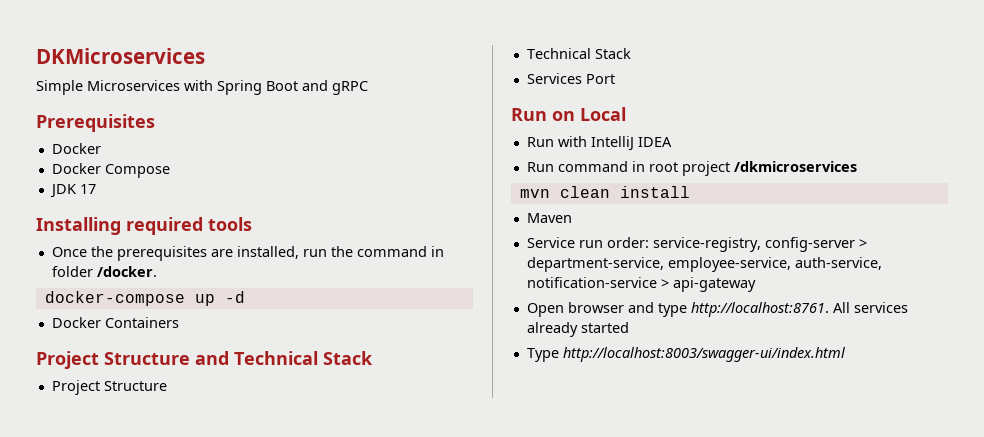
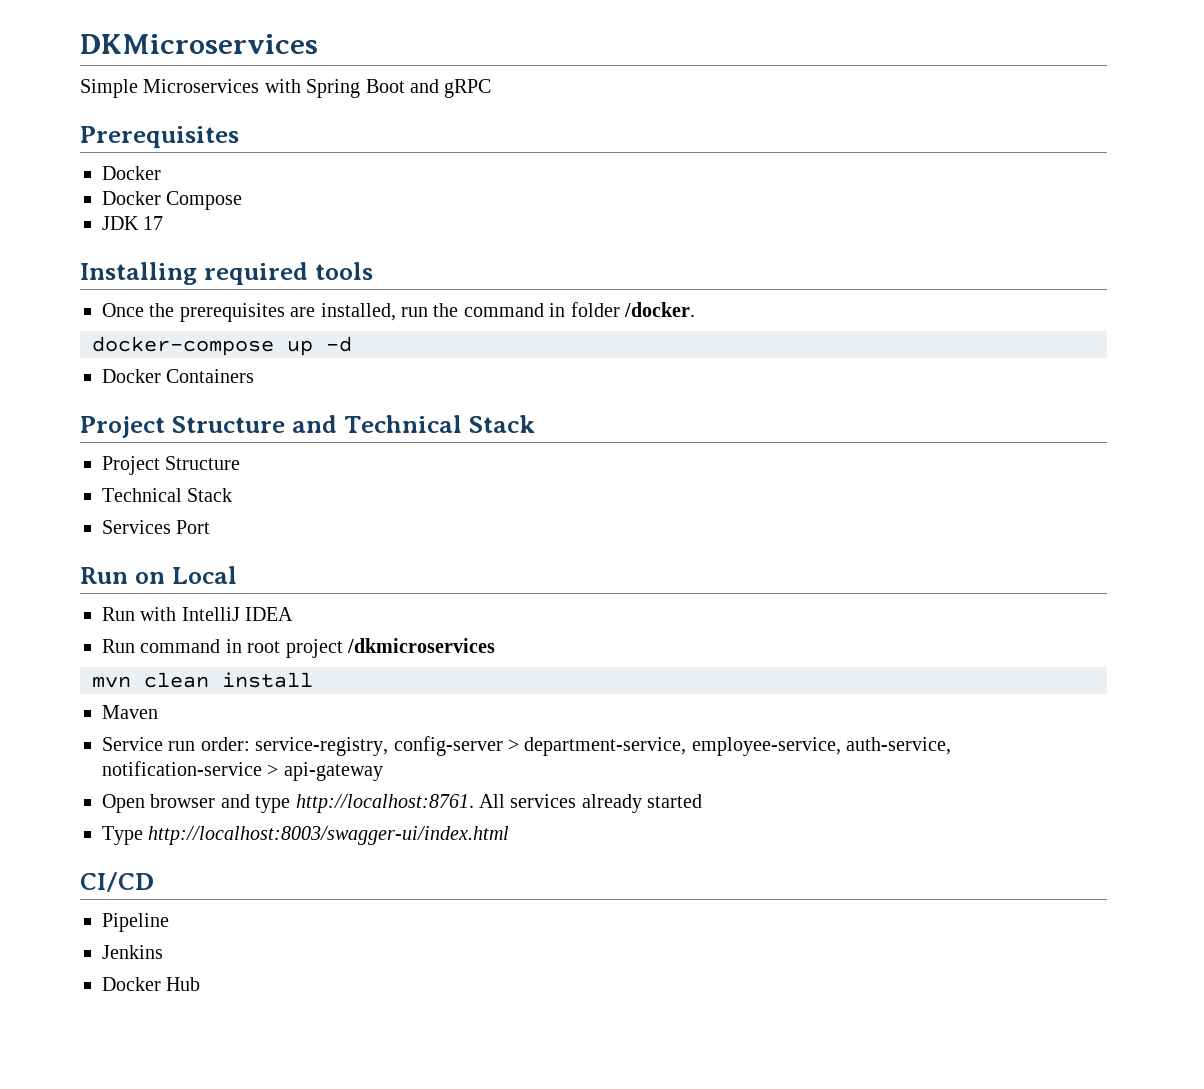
(846, 354) none -> [80,872,154,892] [102,913,169,932] [102,945,163,959] [102,977,201,991] // CI/CD // Pipeline // Jenkins // Docker Hub

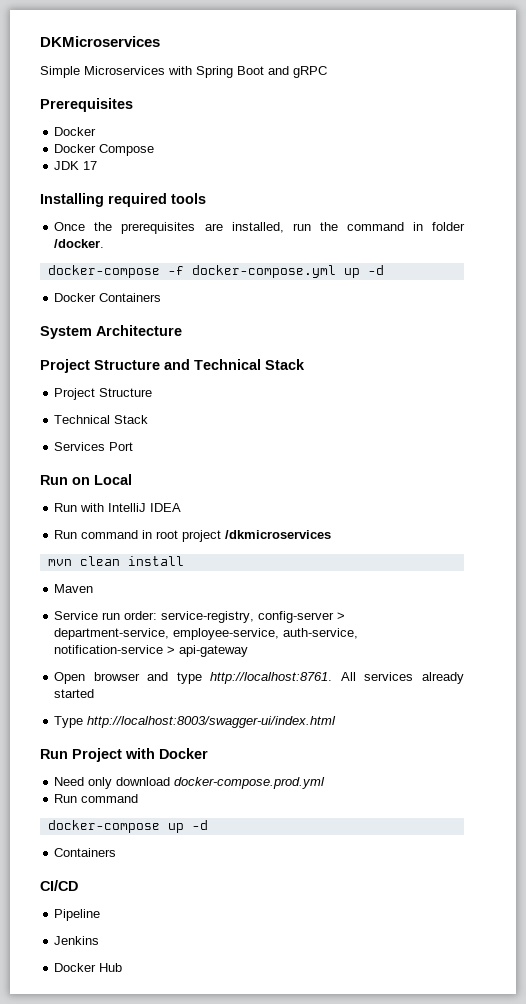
(274, 346) none -> [167,265,336,278] -f docker-compose.yml
(255, 376) none -> [40,325,182,339] // System Architecture
(510, 835) none -> [40,748,208,762] [54,777,326,789] [54,794,139,803] [47,820,208,833] [54,848,117,857] // Run Project with Docker // Need only download docker-compose.prod.yml // Run command // docker-compose up -d // Containers

